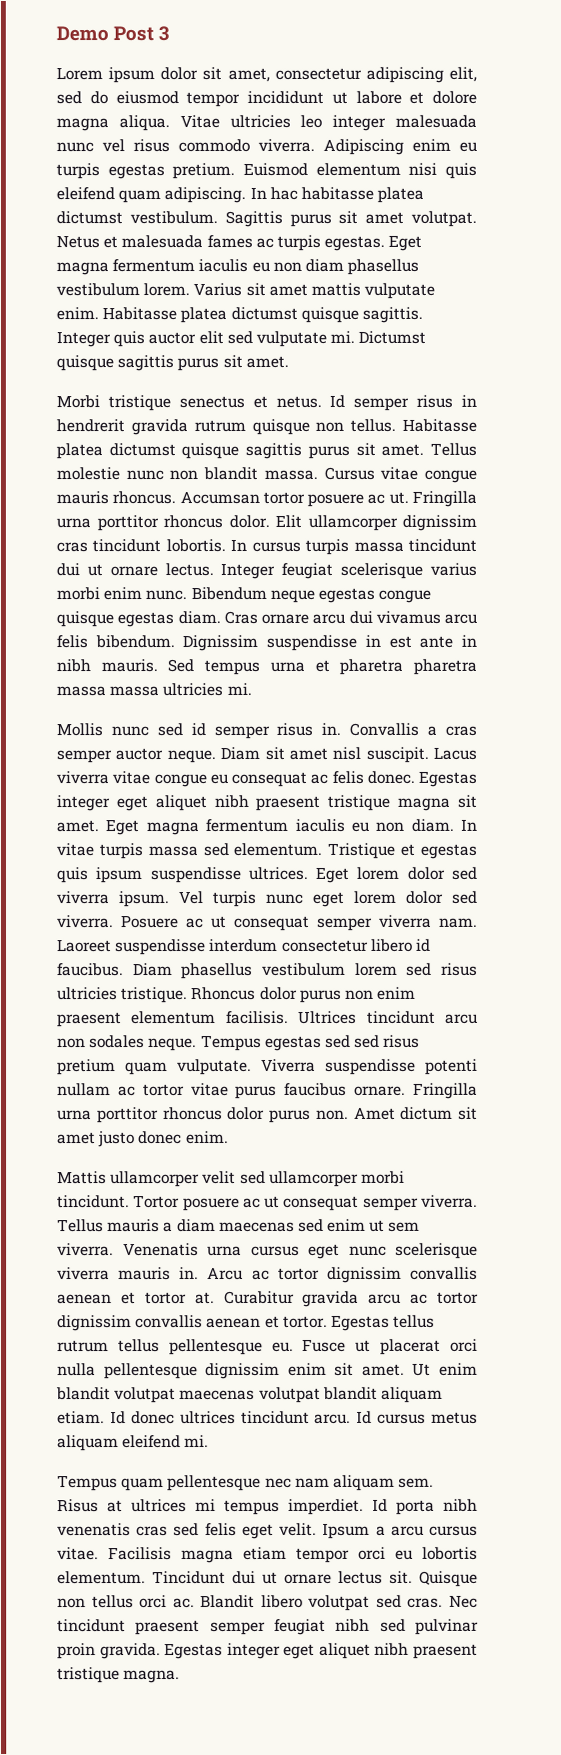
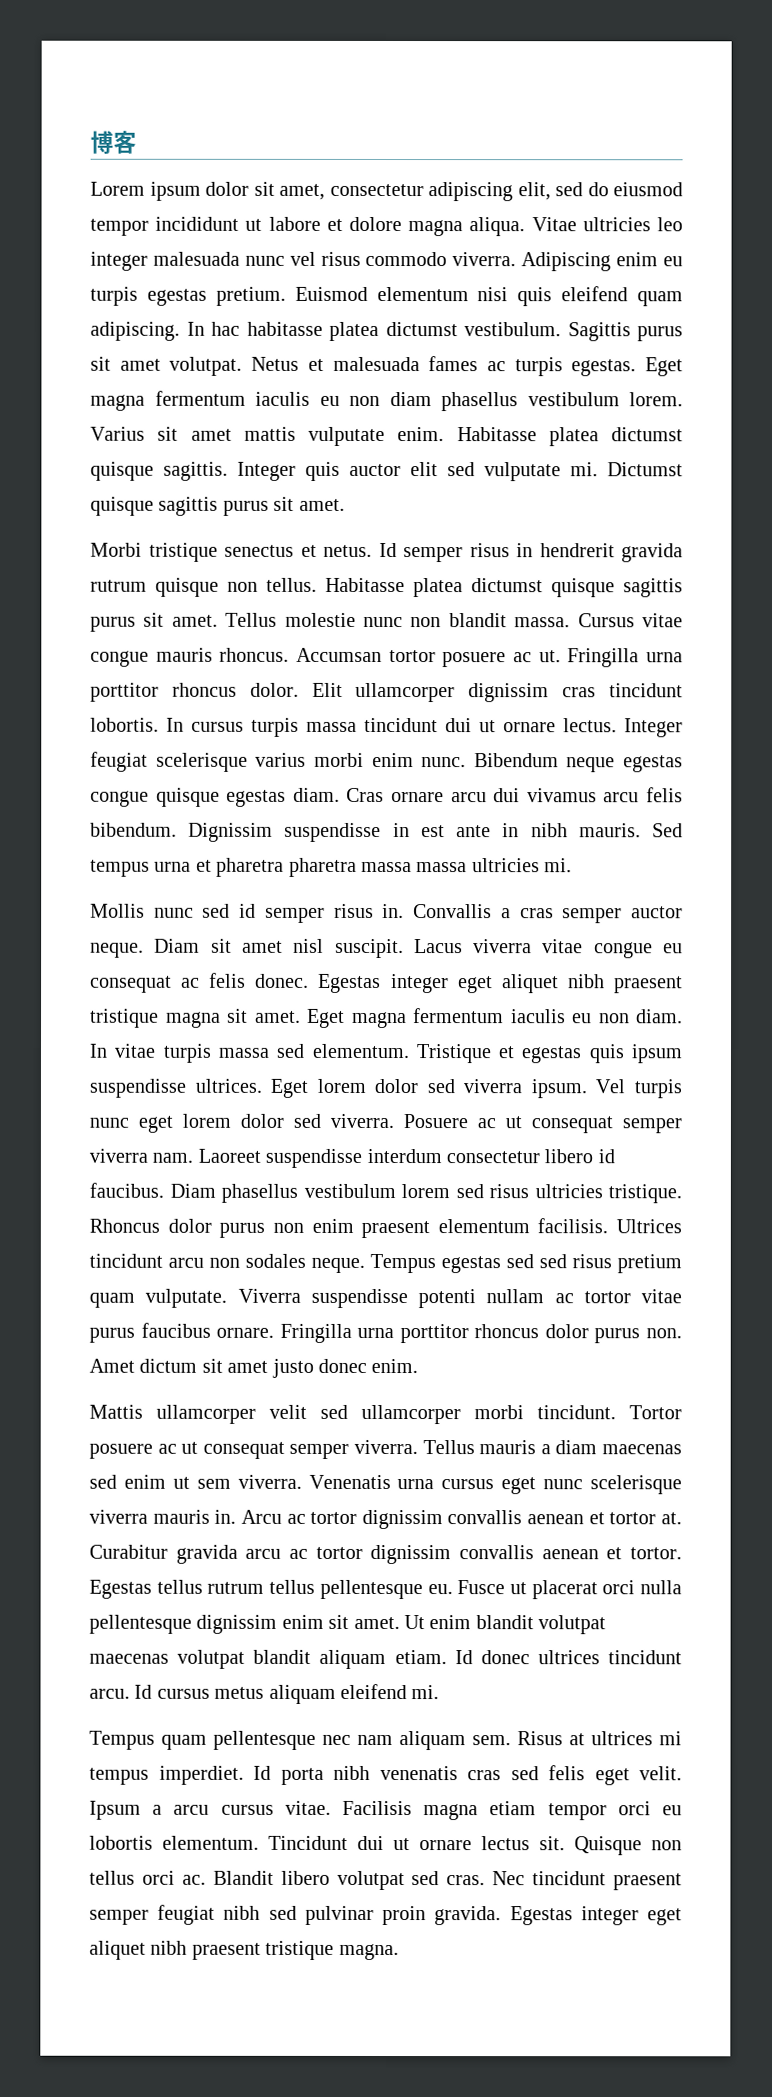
[56,26,170,42] Demo Post 3 -> [90,130,137,154] 博客

